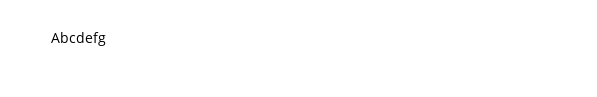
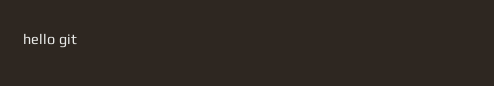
[51,32,106,46] Abcdefg -> [23,33,77,48] hello git

